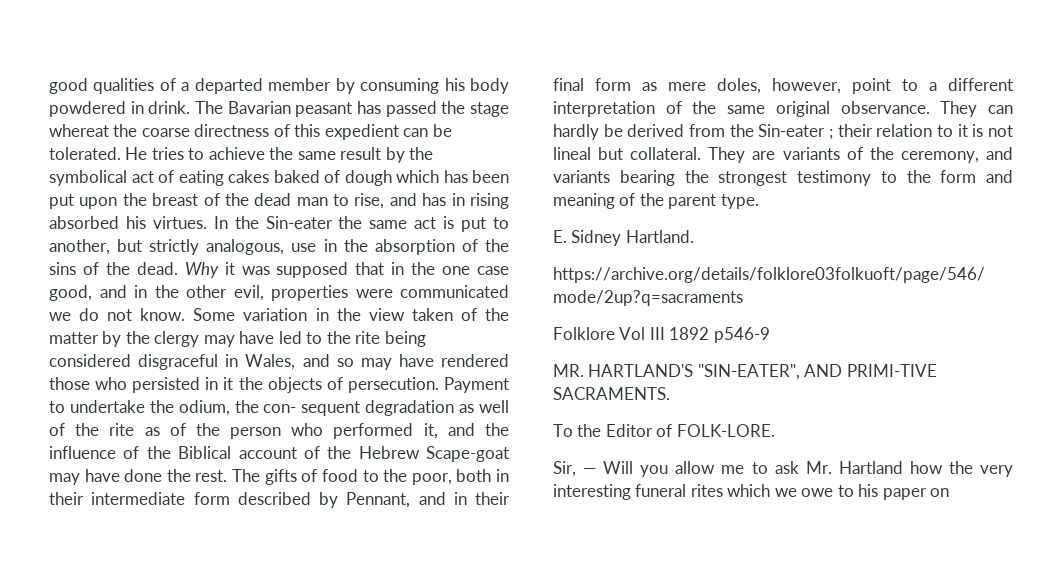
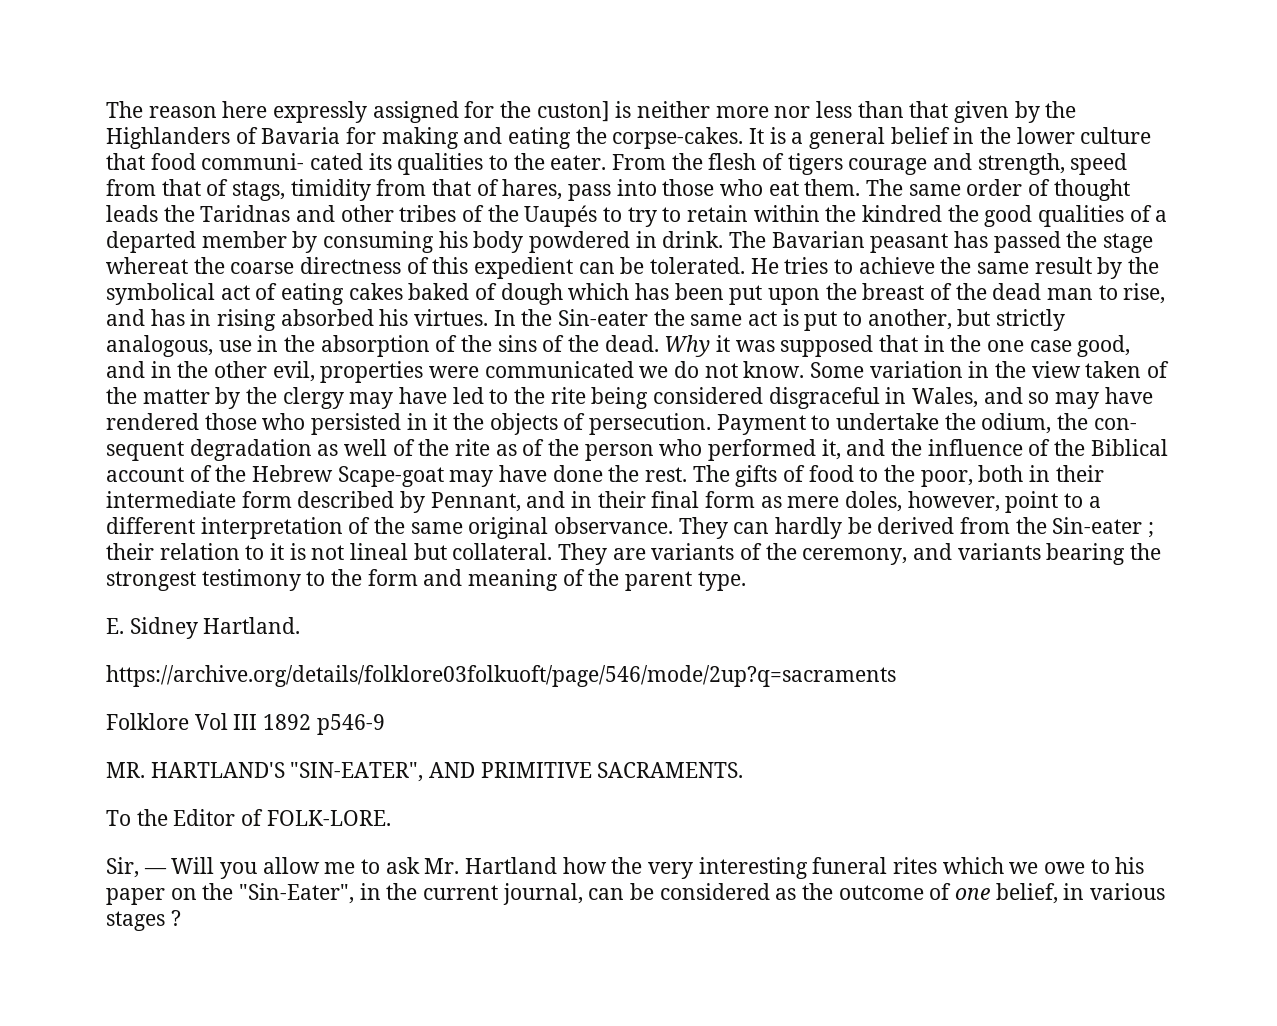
(49, 86) none -> [106,101,1077,123] [106,127,1152,149] [106,153,1128,175] [106,179,1130,201] [106,205,979,227] The reason here expressly assigned for the custon] is neither more nor less than that given by the Highlanders of Bavaria for making and eating the corpse-cakes. It is a general belief in the lower culture that food communi- cated its qualities to the eater. From the flesh of tigers courage and strength, speed from that of stags, timidity from that of hares, pass into those who eat them. The same order of thought leads the Taridnas and other tribes of the Uaupés to try to retain within the kindred the
[846,364,937,377] PRIMI-TIVE -> [480,762,592,778] PRIMITIVE
(950, 492) none -> [202,883,1166,905] [106,910,181,931] the "Sin-Eater", in the current journal, can be considered as the outcome of one belief, in various stages ?

